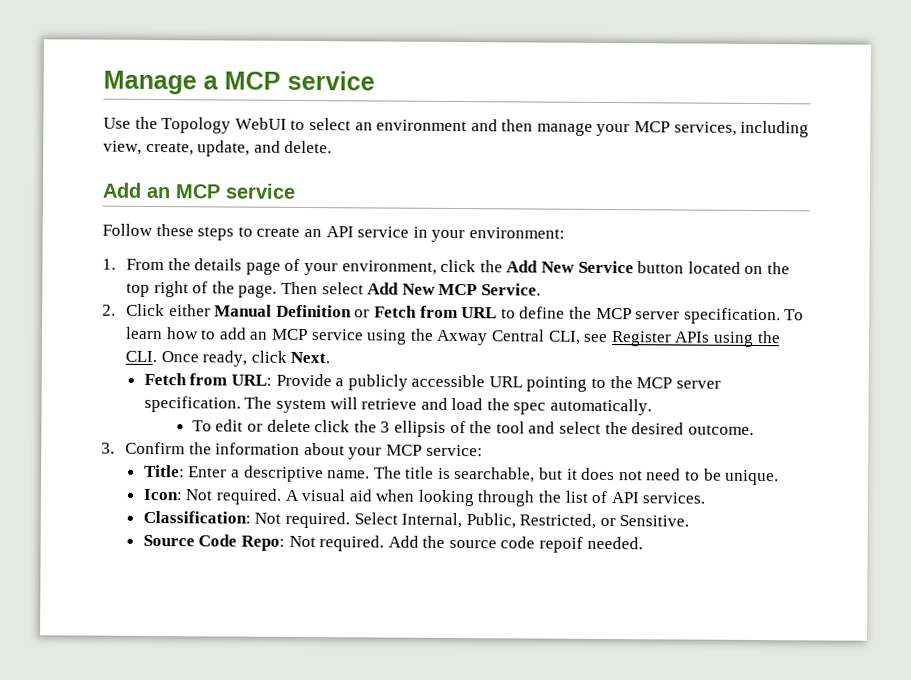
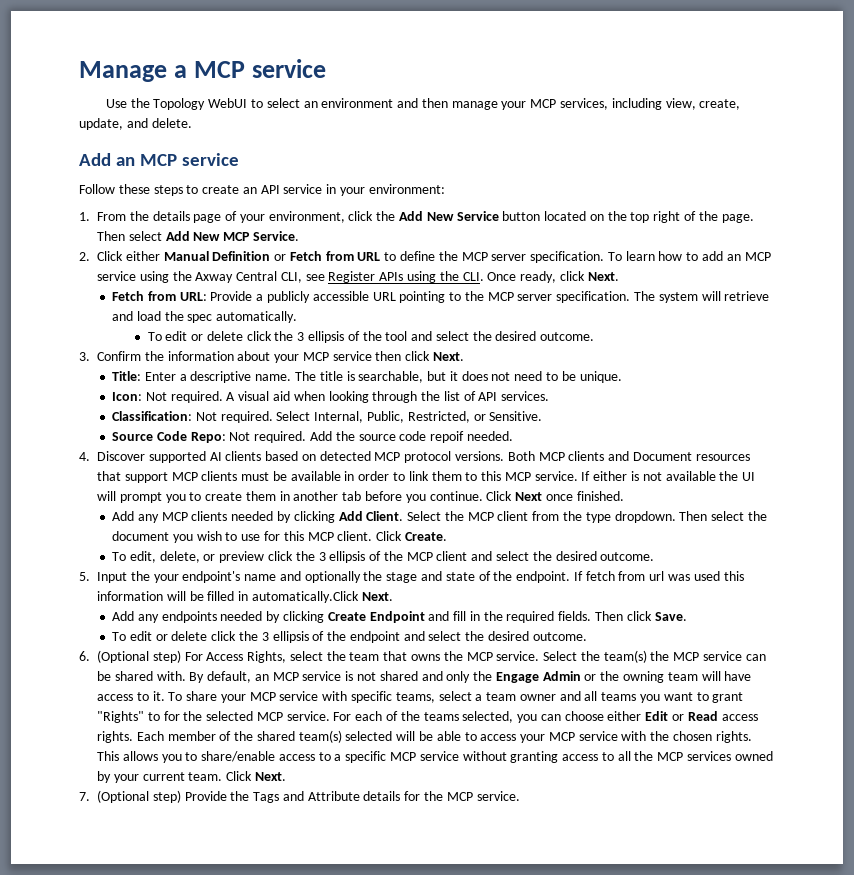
[425,444,483,457] service: -> [332,351,465,361] service then click Next.
(643, 543) none -> [79,451,750,463] [97,471,756,483] [97,491,624,503] [112,511,767,523] [112,531,447,543] [112,551,655,563] [79,571,744,583] [97,591,393,603] [112,611,687,623] [112,631,587,643] [79,650,766,663] [97,671,752,683] [97,691,744,703] [97,711,758,723] [97,730,752,743] [97,751,773,763] [97,771,286,783] [79,790,520,803] // 4. Discover supported AI clients based on detected MCP protocol versions. Both MCP clients and Document resources that support MCP clients must be available in order to link them to this MCP service. If either is not available the UI will prompt you to create them in another tab before you continue. Click Next once finished. // Add any MCP clients needed by clicking Add Client. Select the MCP client from the type dropdown. Then select the document you wish to use for this MCP client. Click Create. // To edit, delete, or preview click the 3 ellipsis of the MCP client and select the desired outcome. // 5. Input the your endpoint's name and optionally the stage and state of the endpoint. If fetch from url was used this information will be filled in automatically.Click Next. // Add any endpoints needed by clicking Create Endpoint and fill in the required fields. Then click Save. // To edit or delete click the 3 ellipsis of the endpoint and select the desired outcome. // 6. (Optional step) For Access Rights, select the team that owns the MCP service. Select the team(s) the MCP service can be shared with. By default, an MCP service is not shared and only the Engage Admin or the owning team will have access to it. To share your MCP service with specific teams, select a team owner and all teams you want to grant "Rights" to for the selected MCP service. For each of the teams selected, you can choose either Edit or Read access rights. Each member of the shared team(s) selected will be able to access your MCP service with the chosen rights. This allows you to share/enable access to a specific MCP service without granting access to all the MCP services owned by your current team. Click Next. // 7. (Optional step) Provide the Tags and Attribute details for the MCP service.

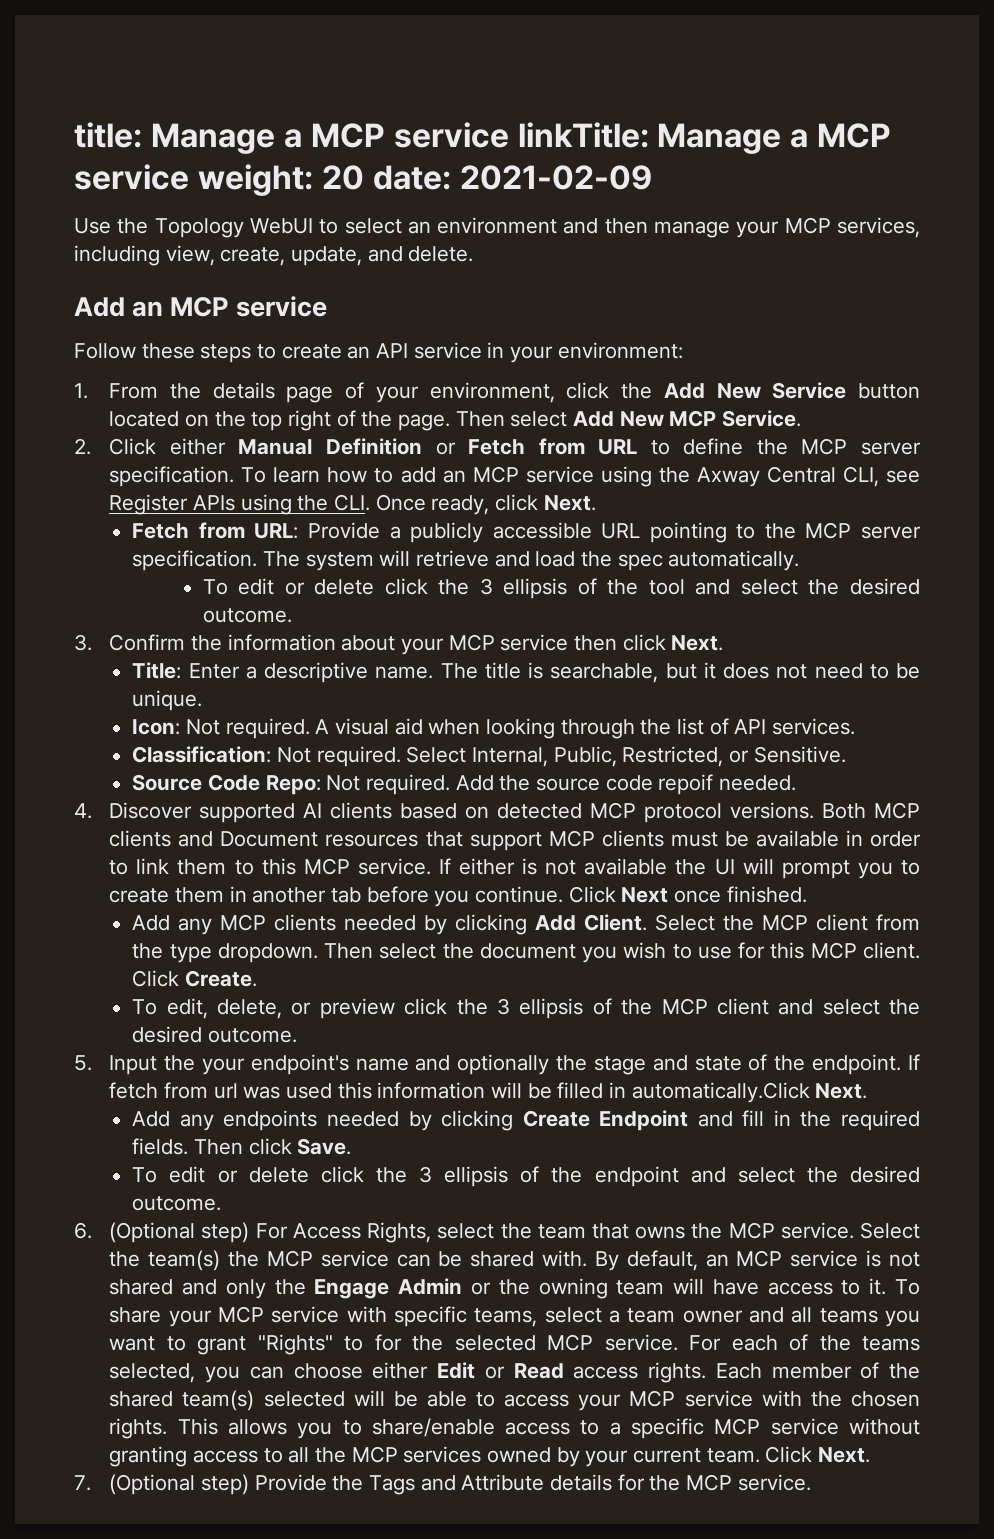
[79,59,326,82] Manage a MCP service -> [74,122,892,154] [74,164,652,196] title: Manage a MCP service linkTitle: Manage a MCP service weight: 20 date: 2021-02-09

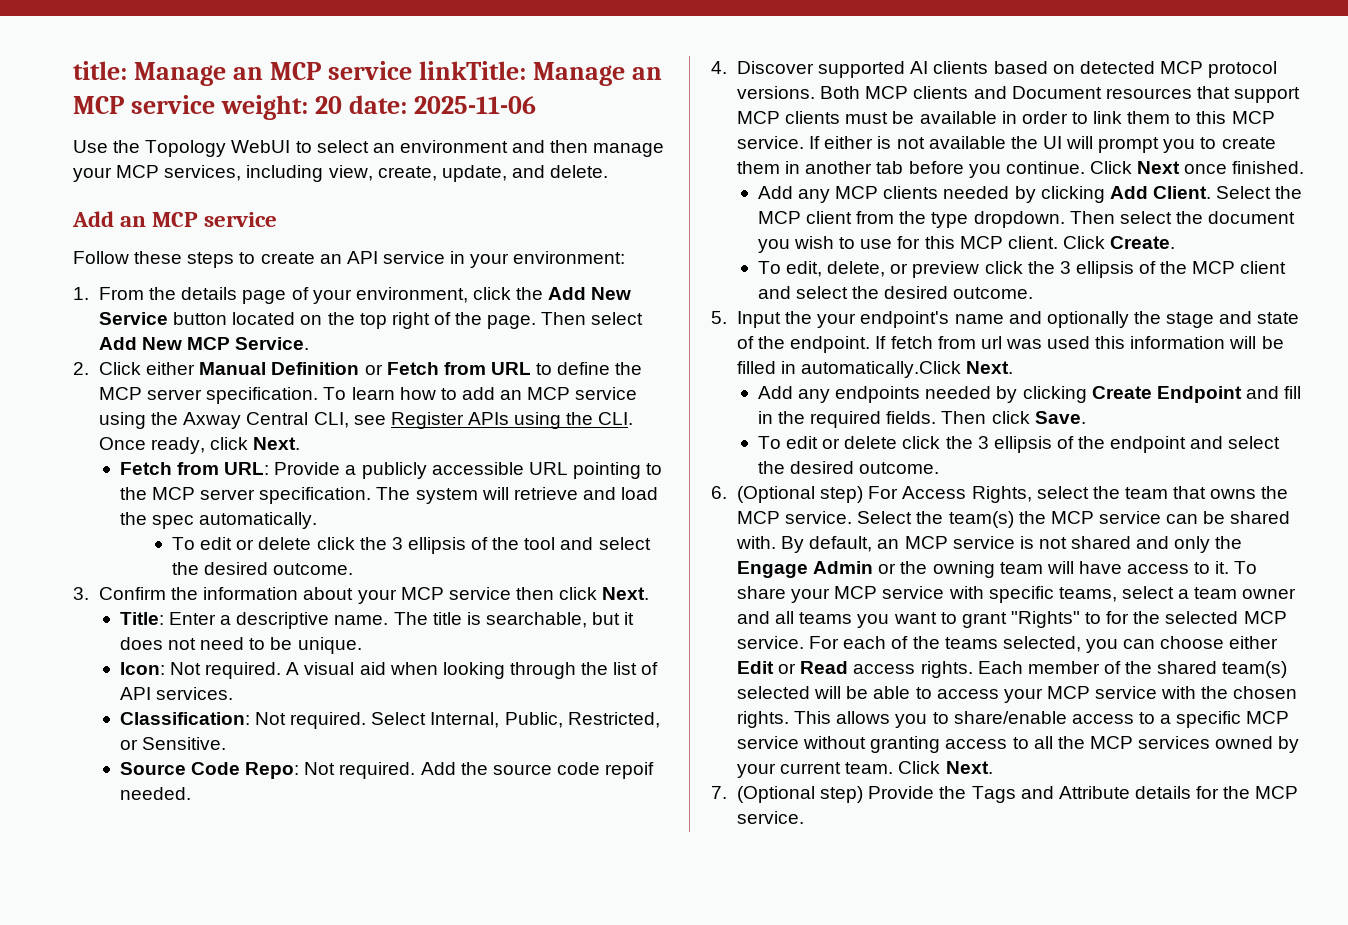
[283,129,302,148] a -> [233,67,264,80] an
[790,129,809,148] a -> [632,67,663,80] an
[459,165,652,190] 2021-02-09 -> [414,96,537,114] 2025-11-06

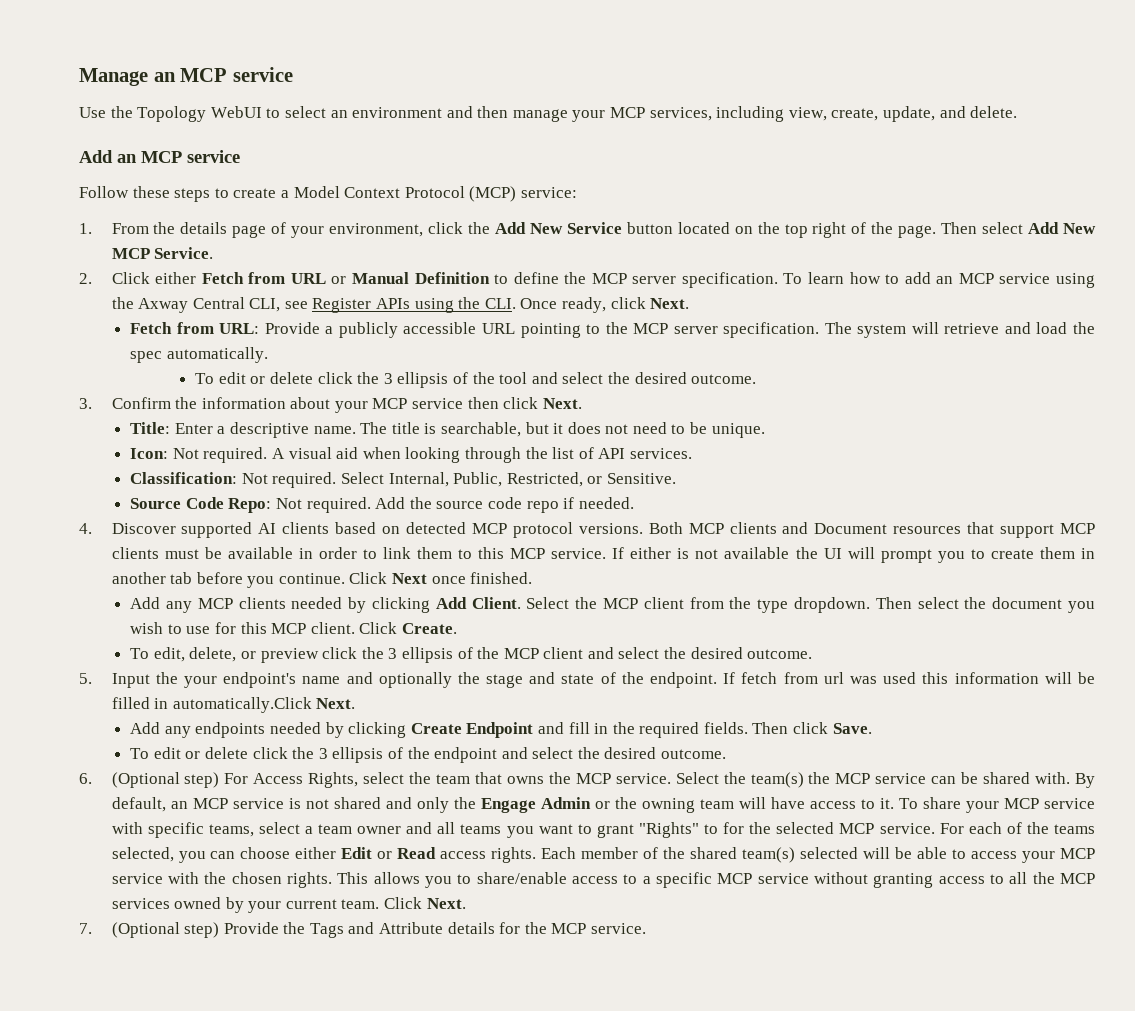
[73,61,663,86] [73,95,537,120] title: Manage an MCP service linkTitle: Manage an MCP service weight: 20 date: 2025-11-06 -> [79,67,293,86] Manage an MCP service
[319,251,626,268] an API service in your environment: -> [280,186,577,202] a Model Context Protocol (MCP) service:
[199,362,531,375] Manual Definition or Fetch from URL -> [201,272,490,284] Fetch from URL or Manual Definition
[605,762,655,779] repoif -> [526,497,575,513] repo if

